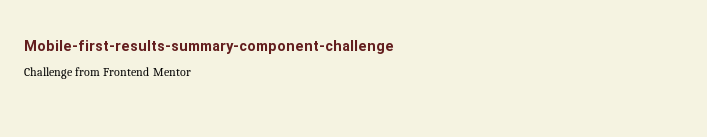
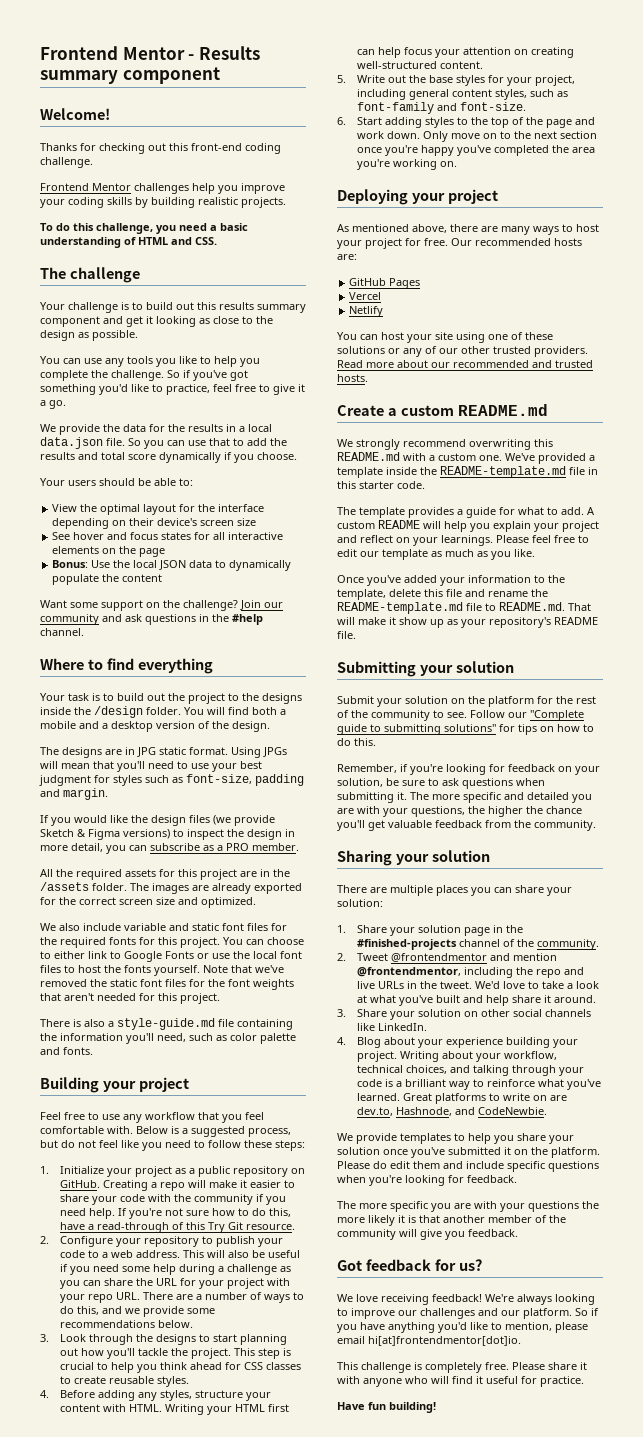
[24,40,394,54] [24,67,191,79] Mobile-first-results-summary-component-challenge // Challenge from Frontend Mentor -> [40,46,260,60] [40,67,220,84] [40,108,110,120] [40,143,281,154] [40,157,93,168] [40,183,285,194] [40,197,286,208] [40,223,248,234] [40,237,217,248] [40,267,140,283] [40,302,306,313] [40,316,273,327] [40,330,138,341] [40,356,260,367] [40,370,248,381] [40,384,305,395] [40,400,66,409] [40,424,272,435] [40,437,287,449] [40,452,297,463] [40,478,193,486] [52,504,265,515] [52,518,257,529] [52,532,284,540] [52,546,166,557] [52,560,292,571] [52,574,163,585] [40,600,283,611] [40,614,263,625] [40,628,84,636] [40,658,213,674] [40,693,302,704] [40,706,286,718] [40,721,270,732] [40,747,287,758] [40,761,262,772] [39,774,304,786] [40,788,108,800] [40,815,275,826] [40,829,295,840] [40,843,299,854] [40,869,290,880] [40,882,302,894] [40,897,256,908] [40,923,287,931] [40,937,304,948] [40,951,302,962] [40,965,284,976] [40,979,294,990] [40,993,220,1004] [40,1018,293,1030] [40,1033,296,1044] [40,1047,93,1055] [40,1077,189,1093] [40,1112,264,1123] [40,1126,291,1137] [40,1140,305,1151] [40,1166,306,1177] [60,1180,296,1191] [60,1194,287,1205] [60,1208,292,1219] [60,1222,296,1233] [40,1236,284,1247] [60,1250,301,1258] [60,1264,292,1275] [60,1278,291,1289] [60,1292,305,1303] [60,1306,216,1317] [60,1320,194,1328] [40,1334,288,1345] [60,1348,292,1359] [60,1362,302,1373] [60,1376,190,1387] [40,1390,272,1401] [60,1404,290,1415] [357,47,575,58] [357,61,484,69] [337,75,576,86] [357,89,569,100] [357,102,527,114] [337,117,596,128] [357,131,598,142] [357,145,596,156] [357,159,458,170] [337,189,498,205] [337,224,599,235] [337,238,582,249] [337,254,357,260] [349,278,421,289] [349,292,382,300] [349,306,384,317] [337,332,553,343] [337,346,588,357] [337,360,593,368] [337,374,368,382] [337,404,548,416] [337,439,553,450] [337,452,595,464] [337,466,598,478] [337,481,425,489] [337,507,595,518] [337,520,599,532] [337,535,589,546] [337,549,535,560] [337,575,565,586] [337,589,548,600] [337,602,591,614] [337,617,598,628] [337,631,356,639] [337,661,514,677] [337,696,596,707] [337,710,584,721] [337,724,594,735] [337,738,376,746] [337,764,600,775] [337,778,545,789] [337,792,592,803] [337,806,582,817] [337,820,596,831] [337,850,490,866] [337,885,572,896] [337,899,383,907] [337,925,524,936] [357,939,600,950] [337,953,558,962] [357,967,585,978] [357,981,600,989] [357,995,597,1006] [337,1009,592,1020] [357,1023,428,1031] [337,1037,579,1048] [357,1051,558,1062] [357,1065,585,1076] [357,1079,602,1090] [357,1093,568,1104] [357,1107,548,1116] [337,1133,574,1144] [337,1147,600,1158] [337,1161,599,1172] [337,1175,517,1186] [337,1201,599,1212] [337,1215,566,1226] [337,1229,518,1240] [337,1259,482,1271] [337,1294,595,1305] [337,1308,599,1319] [337,1322,588,1333] [337,1336,521,1346] [337,1362,587,1373] [337,1376,584,1387] [337,1402,436,1413] Frontend Mentor - Results summary component // Welcome! // Thanks for checking out this front-end coding challenge. // Frontend Mentor challenges help you improve your coding skills by building realistic projects. // To do this challenge, you need a basic understanding of HTML and CSS. // The challenge // Your challenge is to build out this results summary component and get it looking as close to the design as possible. // You can use any tools you like to help you complete the challenge. So if you've got something you'd like to practice, feel free to give it a go. // We provide the data for the results in a local data.json file. So you can use that to add the results and total score dynamically if you choose. // Your users should be able to: // View the optimal layout for the interface depending on their device's screen size // See hover and focus states for all interactive elements on the page // Bonus: Use the local JSON data to dynamically populate the content // Want some support on the challenge? Join our community and ask questions in the #help channel. // Where to find everything // Your task is to build out the project to the designs inside the /design folder. You will find both a mobile and a desktop version of the design. // The designs are in JPG static format. Using JPGs will mean that you'll need to use your best judgment for styles such as font-size, padding and margin. // If you would like the design files (we provide Sketch & Figma versions) to inspect the design in more detail, you can subscribe as a PRO member. // All the required assets for this project are in the /assets folder. The images are already exported for the correct screen size and optimized. // We also include variable and static font files for the required fonts for this project. You can choose to either link to Google Fonts or use the local font files to host the fonts yourself. Note that we've removed the static font files for the font weights that aren't needed for this project. // There is also a style-guide.md file containing the information you'll need, such as color palette and fonts. // Building your project // Feel free to use any workflow that you feel comfortable with. Below is a suggested process, but do not feel like you need to follow these steps: // 1. Initialize your project as a public repository on GitHub. Creating a repo will make it easier to share your code with the community if you need help. If you're not sure how to do this, have a read-through of this Try Git resource. // 2. Configure your repository to publish your code to a web address. This will also be useful if you need some help during a challenge as you can share the URL for your project with your repo URL. There are a number of ways to do this, and we provide some recommendations below. // 3. Look through the designs to start planning out how you'll tackle the project. This step is crucial to help you think ahead for CSS classes to create reusable styles. // 4. Before adding any styles, structure your content with HTML. Writing your HTML first can help focus your attention on creating well-structured content. // 5. Write out the base styles for your project, including general content styles, such as font-family and font-size. // 6. Start adding styles to the top of the page and work down. Only move on to the next section once you're happy you've completed the area you're working on. // Deploying your project // As mentioned above, there are many ways to host your project for free. Our recommended hosts are: // GitHub Pages // Vercel // Netlify // You can host your site using one of these solutions or any of our other trusted providers. Read more about our recommended and trusted hosts. // Create a custom README.md // We strongly recommend overwriting this README.md with a custom one. We've provided a template inside the README-template.md file in this starter code. // The template provides a guide for what to add. A custom README will help you explain your project and reflect on your learnings. Please feel free to edit our template as much as you like. // Once you've added your information to the template, delete this file and rename the README-template.md file to README.md. That will make it show up as your repository's README file. // Submitting your solution // Submit your solution on the platform for the rest of the community to see. Follow our "Complete guide to submitting solutions" for tips on how to do this. // Remember, if you're looking for feedback on your solution, be sure to ask questions when submitting it. The more specific and detailed you are with your questions, the higher the chance you'll get valuable feedback from the community. // Sharing your solution // There are multiple places you can share your solution: // 1. Share your solution page in the #finished-projects channel of the community. // 2. Tweet @frontendmentor and mention @frontendmentor, including the repo and live URLs in the tweet. We'd love to take a look at what you've built and help share it around. // 3. Share your solution on other social channels like LinkedIn. // 4. Blog about your experience building your project. Writing about your workflow, technical choices, and talking through your code is a brilliant way to reinforce what you've learned. Great platforms to write on are dev.to, Hashnode, and CodeNewbie. // We provide templates to help you share your solution once you've submitted it on the platform. Please do edit them and include specific questions when you're looking for feedback. // The more specific you are with your questions the more likely it is that another member of the community will give you feedback. // Got feedback for us? // We love receiving feedback! We're always looking to improve our challenges and our platform. So if you have anything you'd like to mention, please email hi[at]frontendmentor[dot]io. // This challenge is completely free. Please share it with anyone who will find it useful for practice. // Have fun building!

